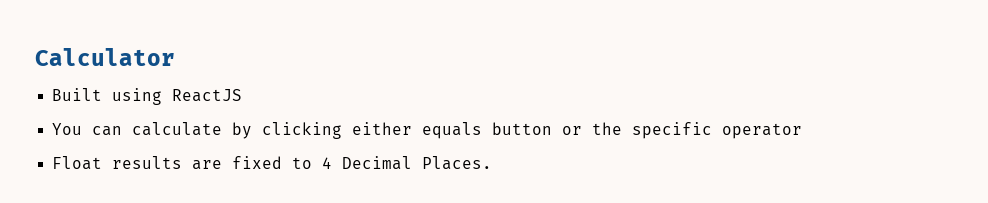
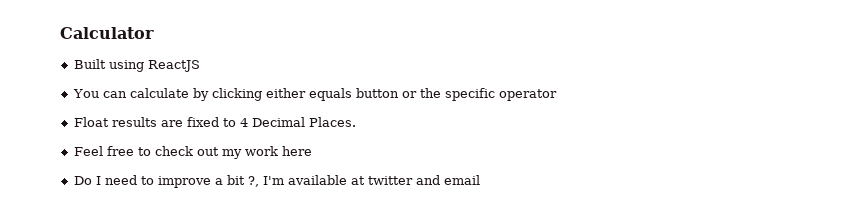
(493, 163) none -> [73,146,312,159] [73,175,480,188] // Feel free to check out my work here // Do I need to improve a bit ?, I'm available at twitter and email

